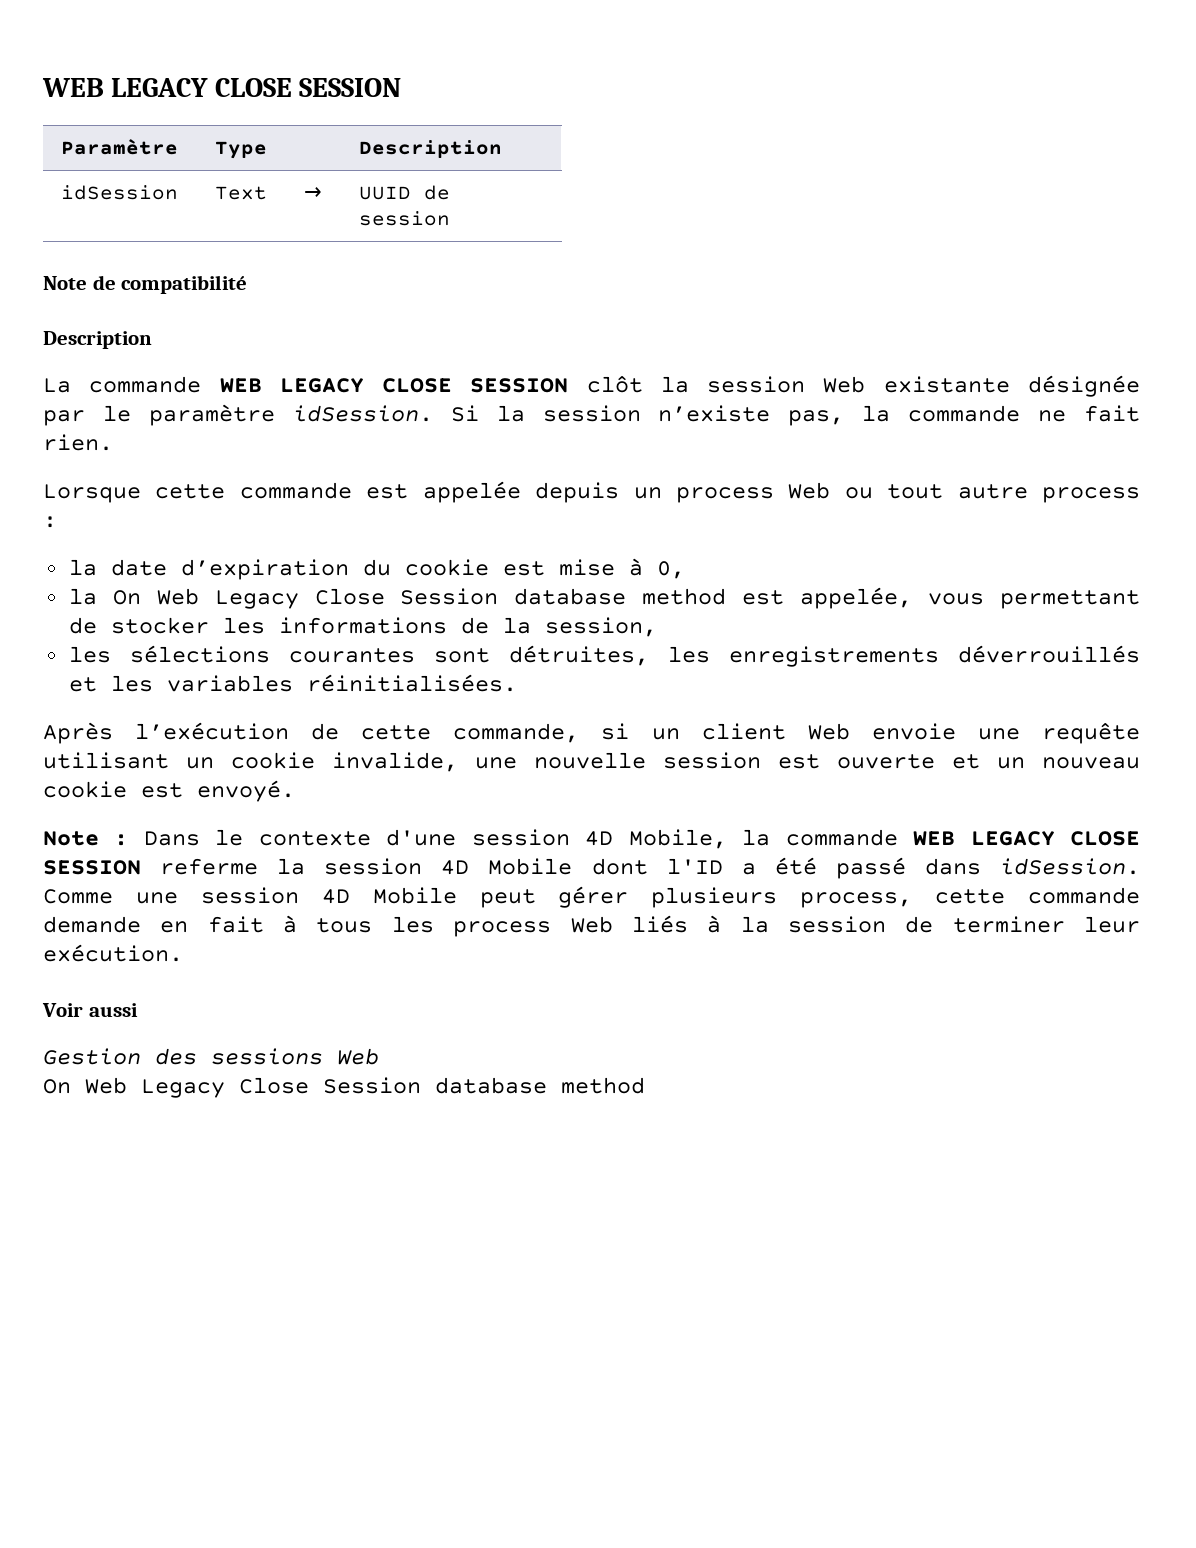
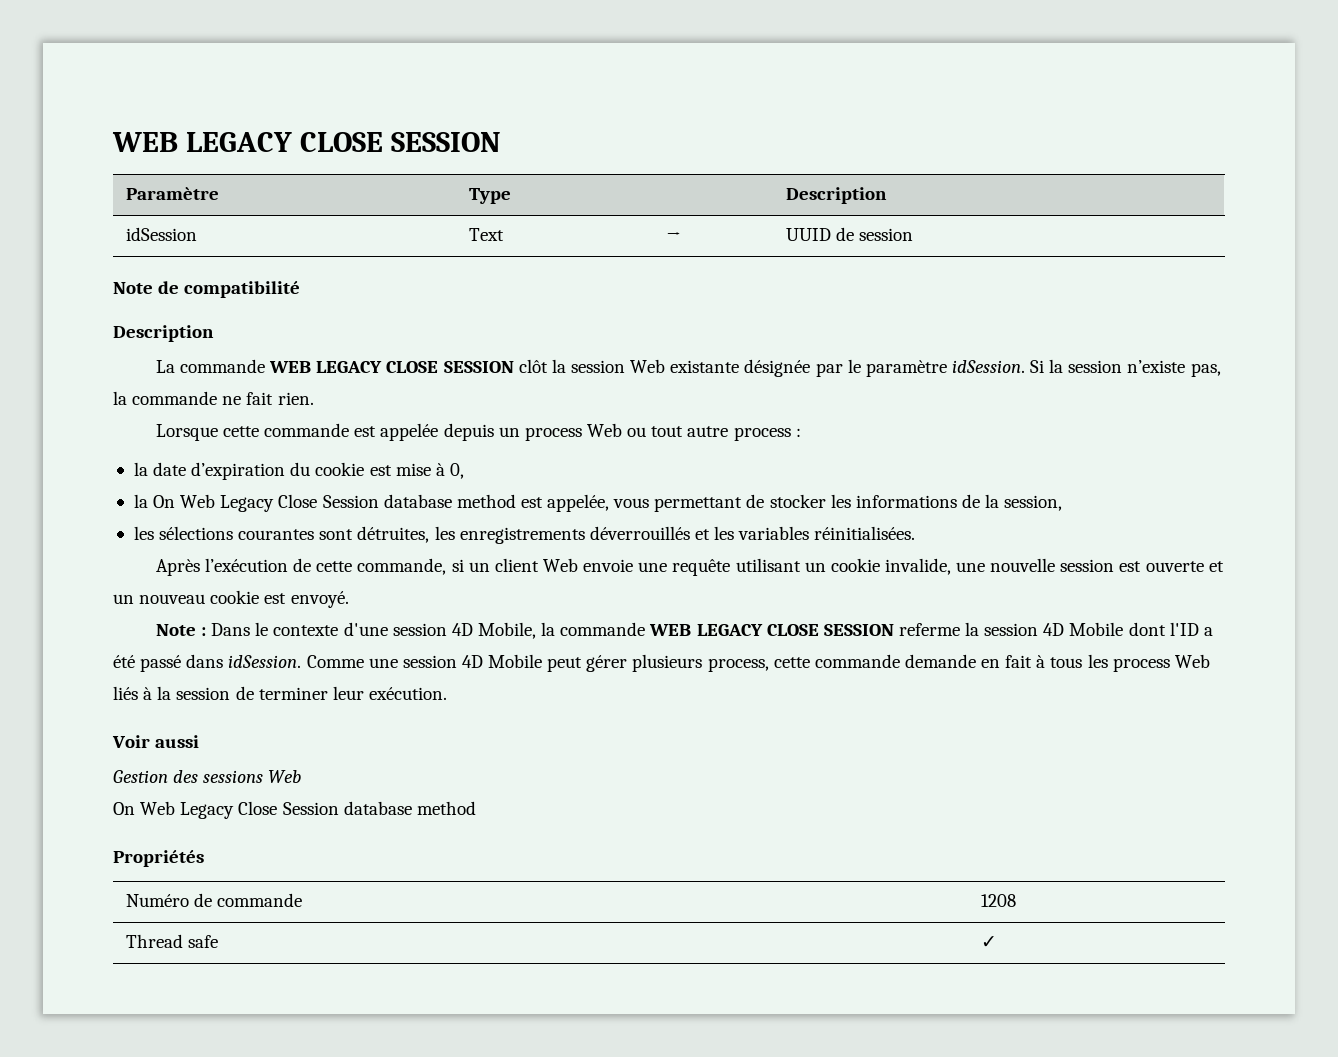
(645, 1085) none -> [113,850,204,867] [125,893,303,907] [980,894,1016,907] [125,934,218,948] [980,936,997,948] // Propriétés // Numéro de commande | 1208 // Thread safe | ✓

